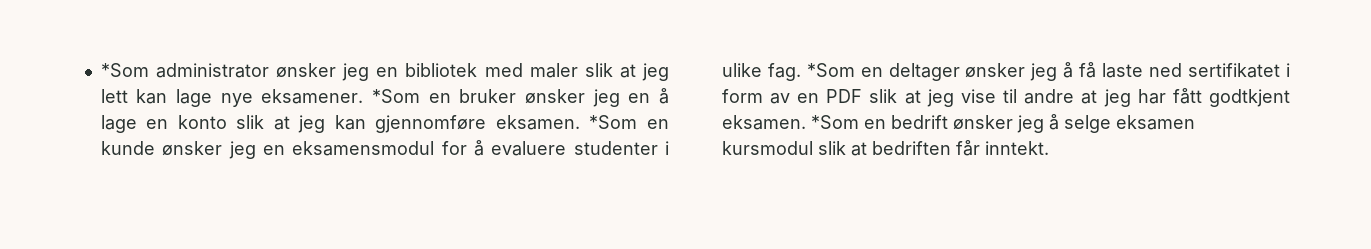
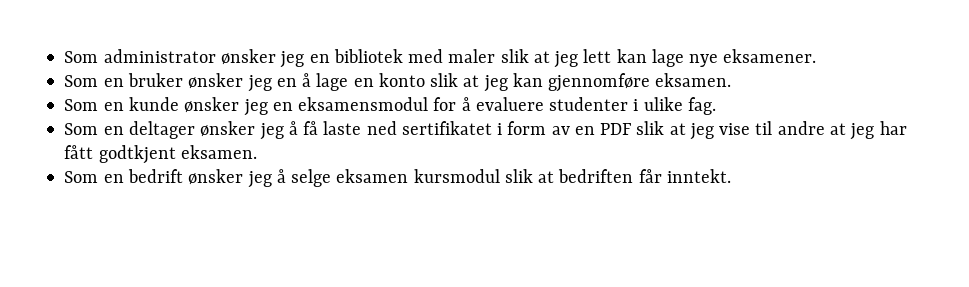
[100,63,149,77] *Som -> [64,51,99,63] Som
[372,89,421,103] *Som -> [64,75,99,87] // Som
[589,115,638,129] *Som -> [64,99,99,111] // Som
[806,63,855,77] *Som -> [64,123,99,135] // Som
[810,115,859,129] *Som -> [64,171,99,183] // Som

